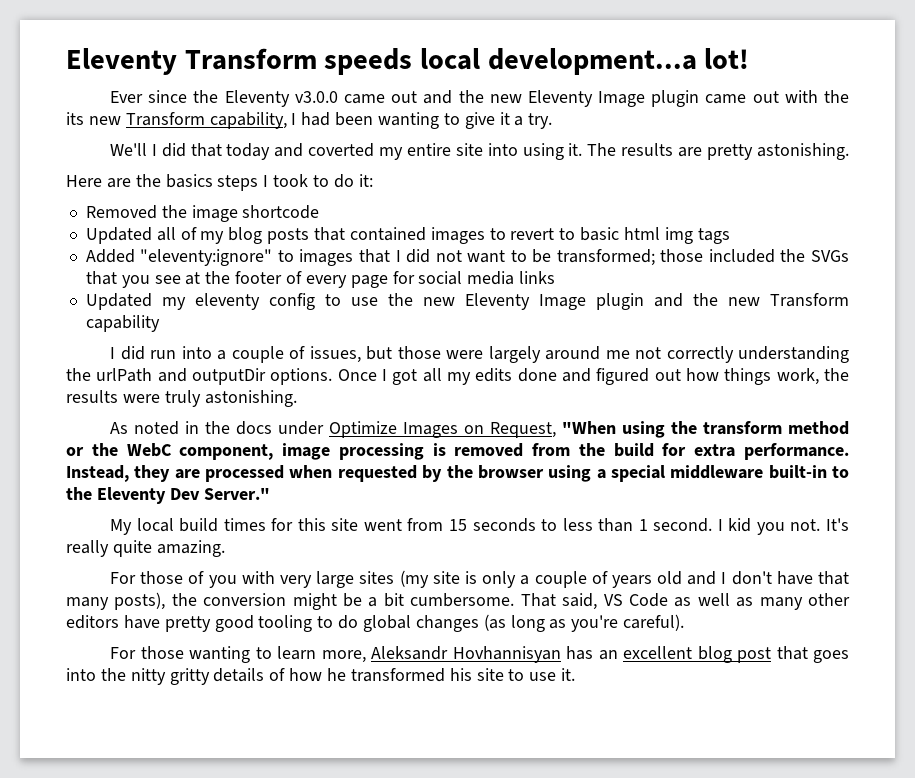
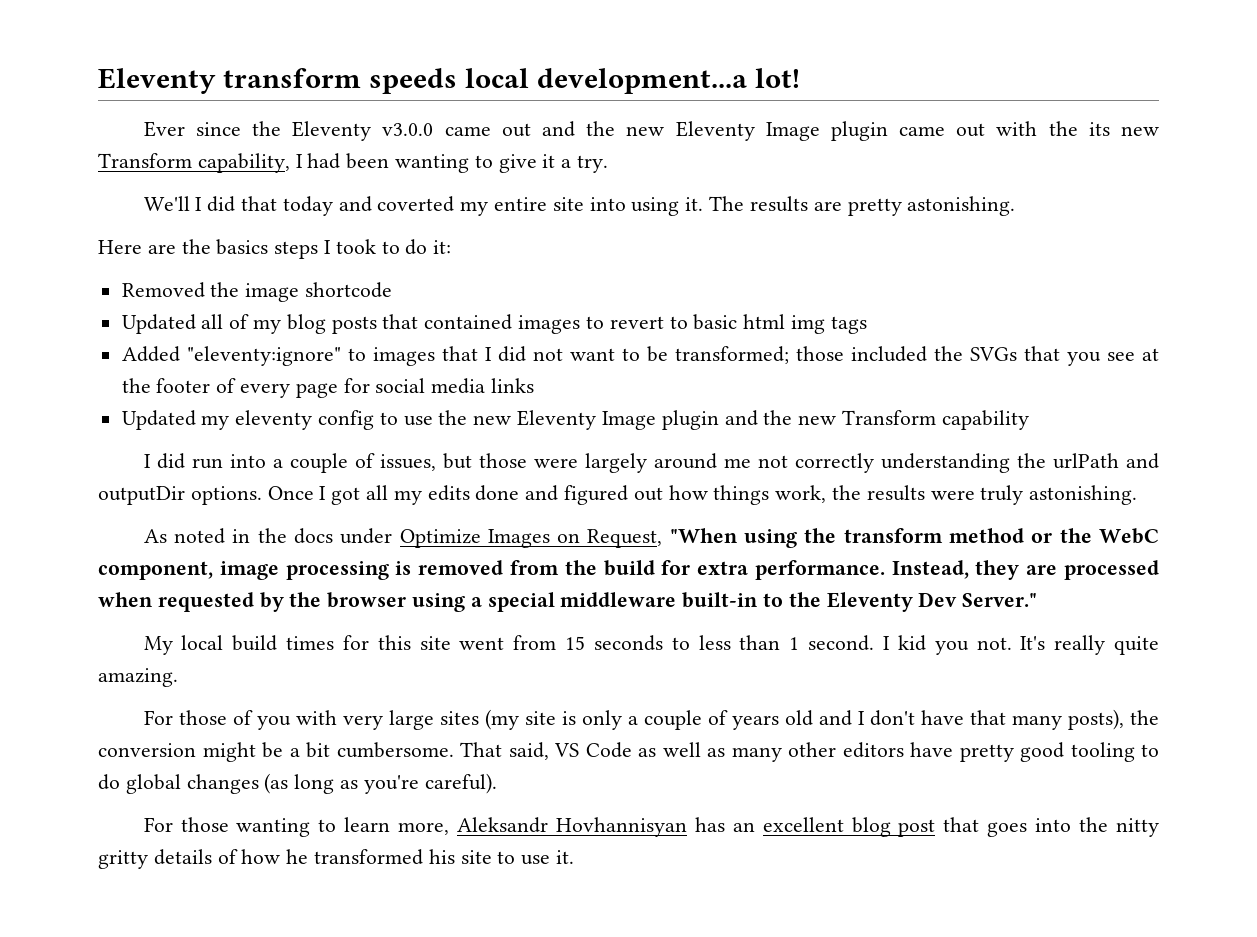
[66,48,317,75] Eleventy Transform -> [98,68,361,94] Eleventy transform

